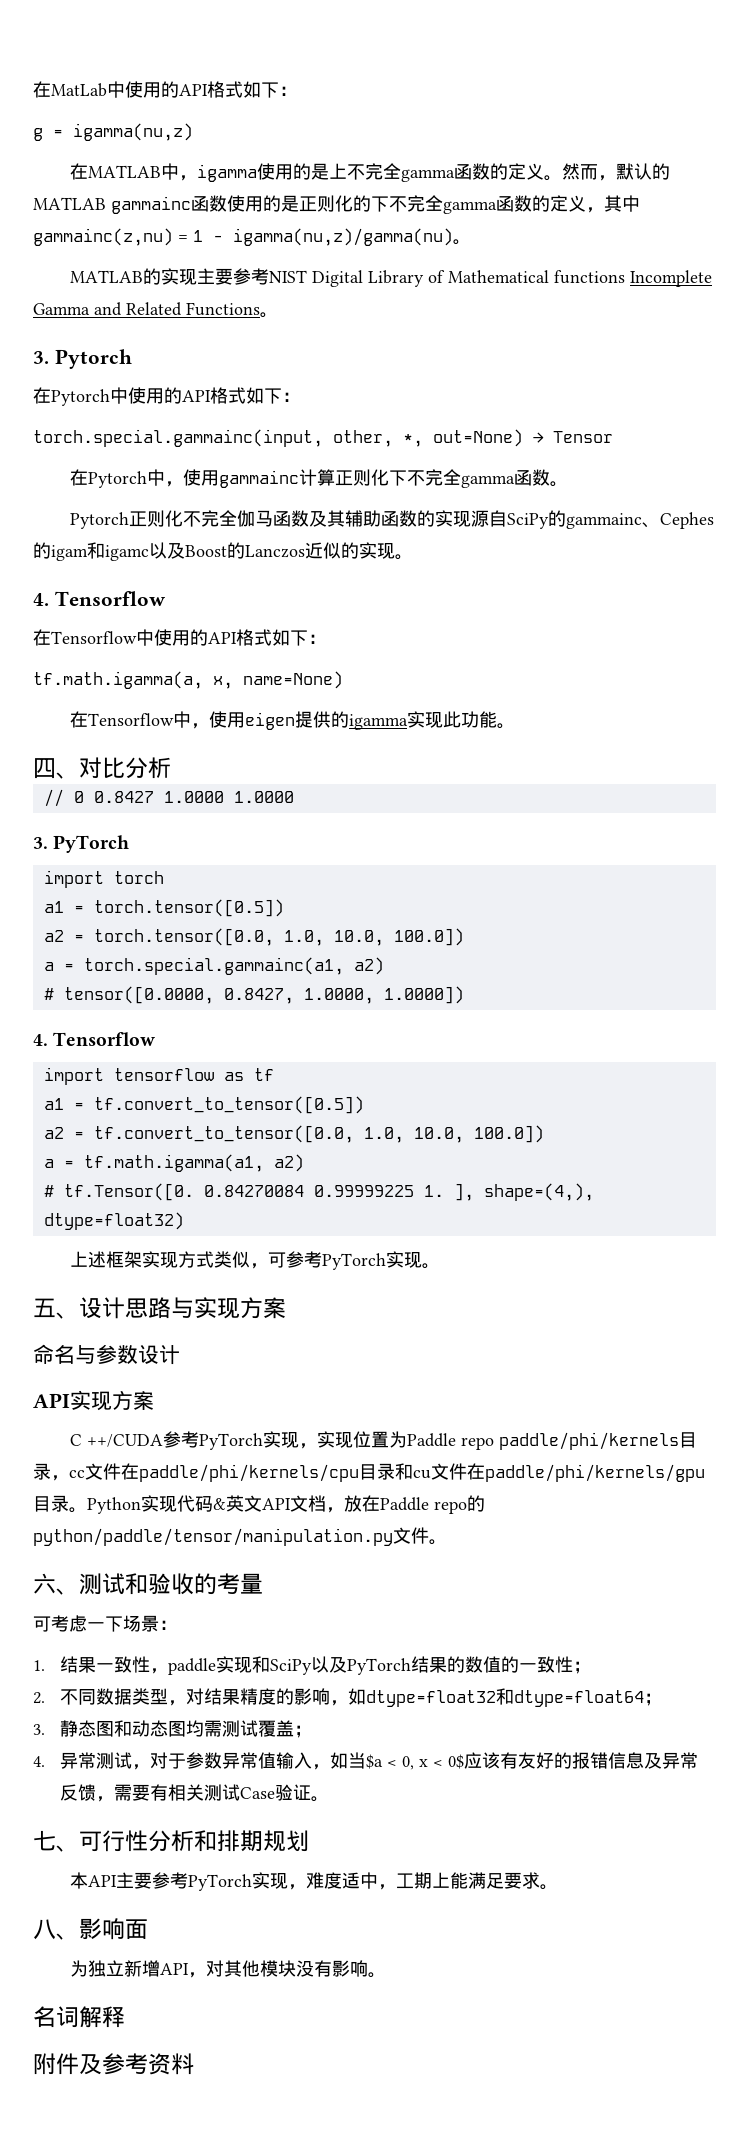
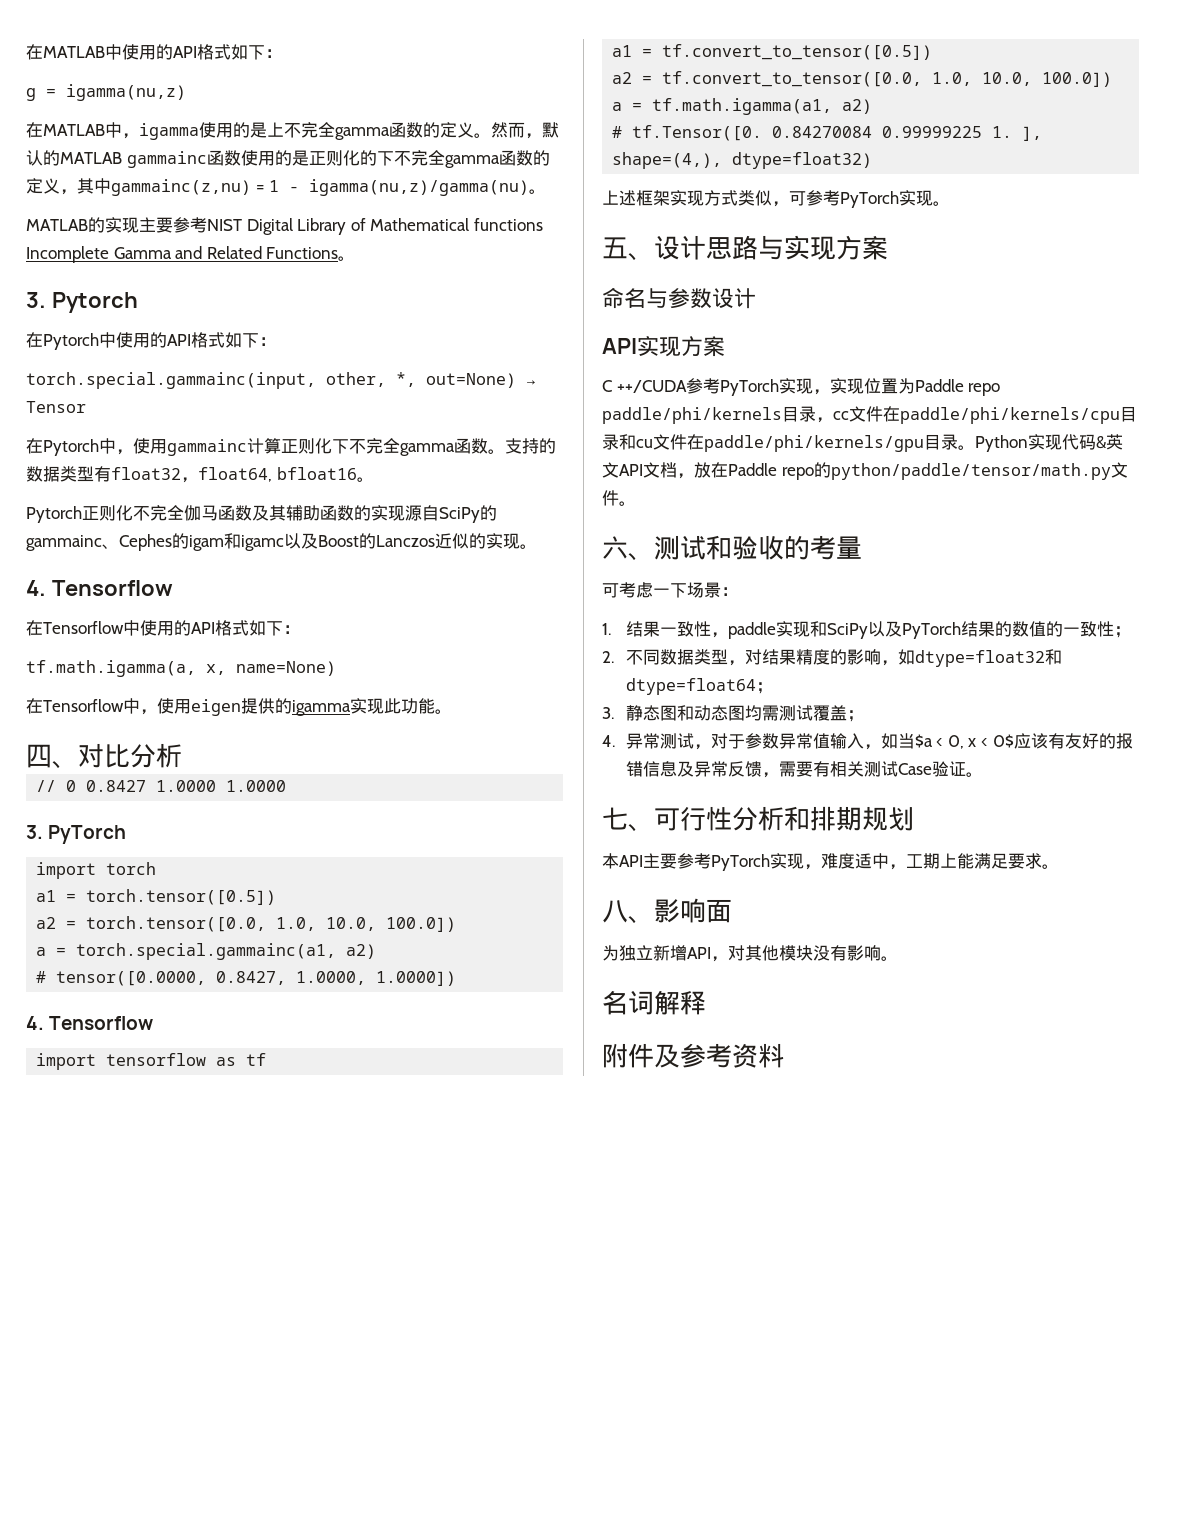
[33,81,107,98] 在MatLab -> [26,44,105,60] 在MATLAB
(568, 484) none -> [505,438,556,454] [26,466,374,483] 支持的数据类型有float32，float64, bfloat16。
[33,1528,393,1546] python/paddle/tensor/manipulation.py -> [830,463,1111,480] python/paddle/tensor/math.py

